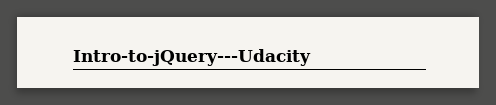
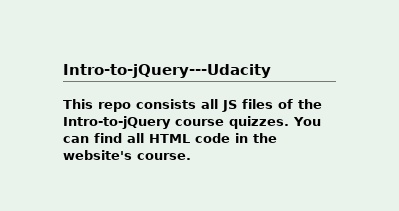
(311, 57) none -> [63,99,322,112] [63,116,321,129] [63,133,277,143] [63,150,191,160] // This repo consists all JS files of the Intro-to-jQuery course quizzes. You can find all HTML code in the website's course.

